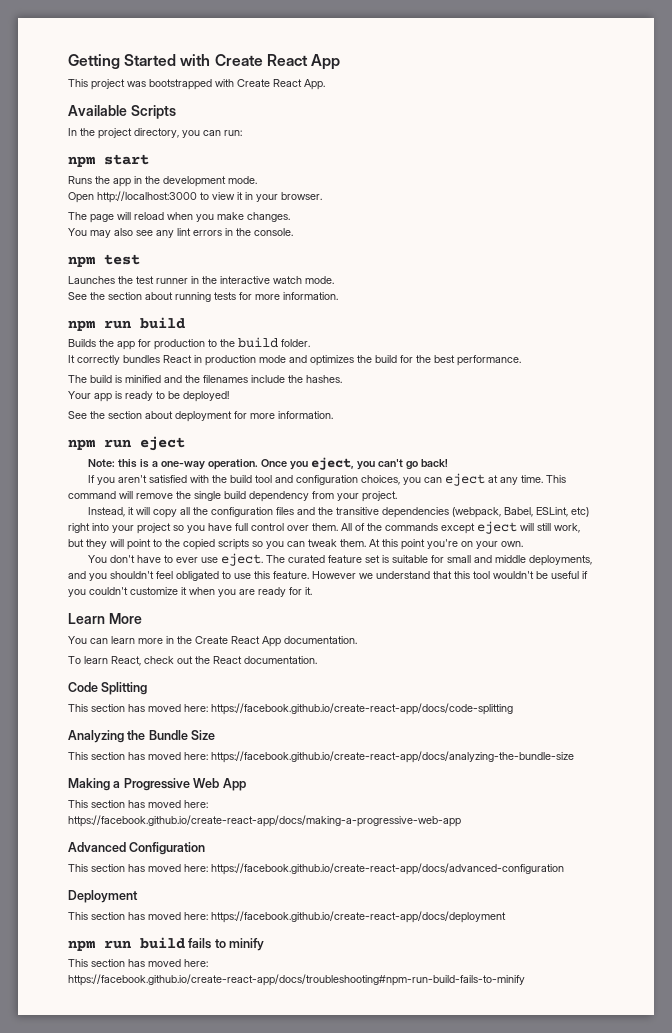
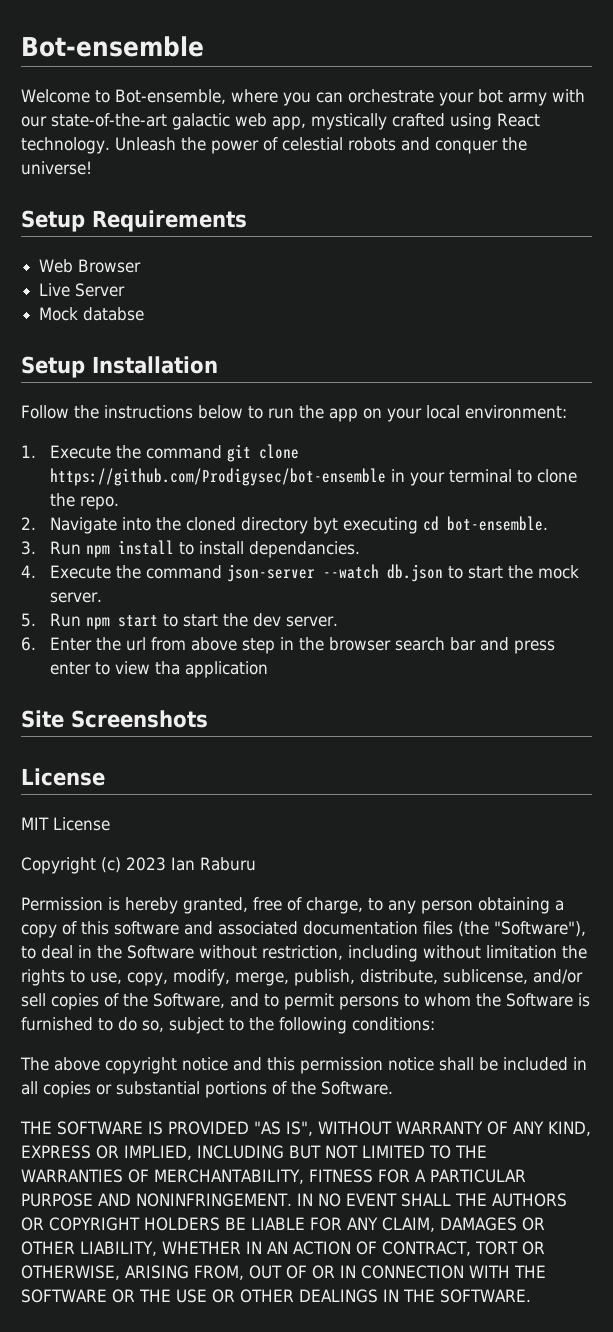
[68,54,340,70] [68,79,325,90] [68,105,176,119] [68,128,242,139] [68,154,149,167] [68,176,257,187] [68,191,322,203] [68,212,290,223] [68,228,293,238] [68,254,140,267] [68,276,334,284] [68,292,338,302] [68,317,185,331] [68,337,310,350] [68,355,521,366] [68,375,342,383] [68,391,229,402] [68,411,333,422] [68,436,185,451] [88,457,449,470] [88,473,567,486] [68,491,397,502] [88,507,590,518] [68,521,580,534] [68,539,523,550] [88,553,593,566] [68,571,588,581] [68,587,312,597] [68,613,142,624] [68,636,357,647] [68,656,317,666] [68,682,148,695] [68,703,513,715] [68,730,216,743] [68,751,574,763] [68,778,246,791] [68,800,208,808] [68,815,461,827] [68,842,206,855] [68,863,564,875] [68,890,138,903] [68,911,506,923] [68,937,265,951] [68,959,208,967] [68,974,525,986] Getting Started with Create React App // This project was bootstrapped with Create React App. // Available Scripts // In the project directory, you can run: // npm start // Runs the app in the development mode. // Open http://localhost:3000 to view it in your browser. // The page will reload when you make changes. // You may also see any lint errors in the console. // npm test // Launches the test runner in the interactive watch mode. // See the section about running tests for more information. // npm run build // Builds the app for production to the build folder. // It correctly bundles React in production mode and optimizes the build for the best performance. // The build is minified and the filenames include the hashes. // Your app is ready to be deployed! // See the section about deployment for more information. // npm run eject // Note: this is a one-way operation. Once you eject, you can't go back! // If you aren't satisfied with the build tool and configuration choices, you can eject at any time. This command will remove the single build dependency from your project. // Instead, it will copy all the configuration files and the transitive dependencies (webpack, Babel, ESLint, etc) right into your project so you have full control over them. All of the commands except eject will still work, but they will point to the copied scripts so you can tweak them. At this point you're on your own. // You don't have to ever use eject. The curated feature set is suitable for small and middle deployments, and you shouldn't feel obligated to use this feature. However we understand that this tool wouldn't be useful if you couldn't customize it when you are ready for it. // Learn More // You can learn more in the Create React App documentation. // To learn React, check out the React documentation. // Code Splitting // This section has moved here: https://facebook.github.io/create-react-app/docs/code-splitting // Analyzing the Bundle Size // This section has moved here: https://facebook.github.io/create-react-app/docs/analyzing-the-bundle-size // Making a Progressive Web App // This section has moved here: https://facebook.github.io/create-react-app/docs/making-a-progressive-web-app // Advanced Configuration // This section has moved here: https://facebook.github.io/create-react-app/docs/advanced-configuration // Deployment // This section has moved here: https://facebook.github.io/create-react-app/docs/deployment // npm run build fails to minify // This section has moved here: https://facebook.github.io/create-react-app/docs/troubleshooting#npm-run-build-fails-to-minify -> [21,36,204,57] [21,89,585,106] [21,113,540,130] [21,137,527,154] [21,161,92,175] [21,210,247,232] [39,259,142,273] [39,283,126,297] [39,307,145,321] [21,356,218,378] [21,405,567,422] [21,444,299,462] [49,468,577,486] [49,493,119,510] [21,516,548,534] [21,540,360,558] [21,564,579,582] [49,592,102,603] [21,613,338,630] [21,637,555,654] [49,661,268,678] [21,710,208,728] [21,768,105,786] [21,817,110,831] [21,857,256,874] [21,897,564,914] [21,921,586,938] [21,945,587,962] [21,969,583,986] [21,993,590,1010] [21,1017,435,1034] [20,1057,587,1074] [21,1081,393,1098] [20,1121,591,1136] [21,1145,487,1160] [21,1169,526,1184] [21,1193,567,1207] [21,1217,545,1232] [21,1241,545,1256] [21,1265,546,1280] [21,1289,531,1303] Bot-ensemble // Welcome to Bot-ensemble, where you can orchestrate your bot army with our state-of-the-art galactic web app, mystically crafted using React technology. Unleash the power of celestial robots and conquer the universe! // Setup Requirements // Web Browser // Live Server // Mock databse // Setup Installation // Follow the instructions below to run the app on your local environment: // 1. Execute the command git clone https://github.com/Prodigysec/bot-ensemble in your terminal to clone the repo. // 2. Navigate into the cloned directory byt executing cd bot-ensemble. // 3. Run npm install to install dependancies. // 4. Execute the command json-server --watch db.json to start the mock server. // 5. Run npm start to start the dev server. // 6. Enter the url from above step in the browser search bar and press enter to view tha application // Site Screenshots // License // MIT License // Copyright (c) 2023 Ian Raburu // Permission is hereby granted, free of charge, to any person obtaining a copy of this software and associated documentation files (the "Software"), to deal in the Software without restriction, including without limitation the rights to use, copy, modify, merge, publish, distribute, sublicense, and/or sell copies of the Software, and to permit persons to whom the Software is furnished to do so, subject to the following conditions: // The above copyright notice and this permission notice shall be included in all copies or substantial portions of the Software. // THE SOFTWARE IS PROVIDED "AS IS", WITHOUT WARRANTY OF ANY KIND, EXPRESS OR IMPLIED, INCLUDING BUT NOT LIMITED TO THE WARRANTIES OF MERCHANTABILITY, FITNESS FOR A PARTICULAR PURPOSE AND NONINFRINGEMENT. IN NO EVENT SHALL THE AUTHORS OR COPYRIGHT HOLDERS BE LIABLE FOR ANY CLAIM, DAMAGES OR OTHER LIABILITY, WHETHER IN AN ACTION OF CONTRACT, TORT OR OTHERWISE, ARISING FROM, OUT OF OR IN CONNECTION WITH THE SOFTWARE OR THE USE OR OTHER DEALINGS IN THE SOFTWARE.

